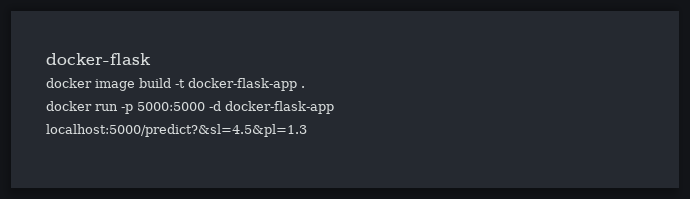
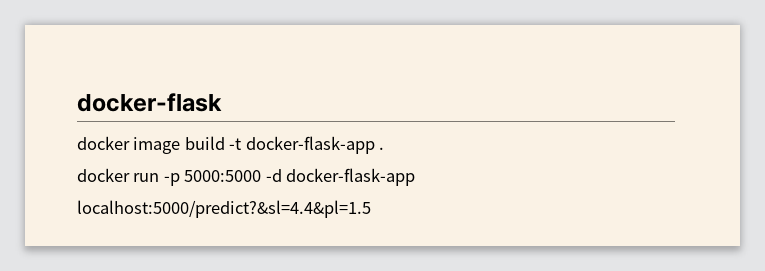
[46,124,307,137] localhost:5000/predict?&sl=4.5&pl=1.3 -> [77,200,371,218] localhost:5000/predict?&sl=4.4&pl=1.5

